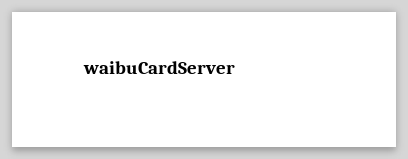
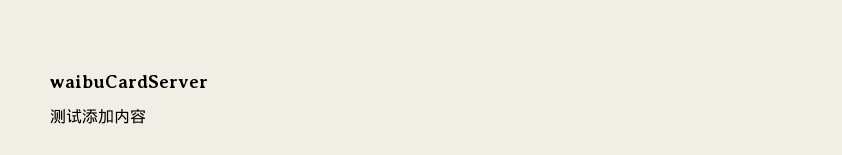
(235, 67) none -> [50,108,146,124] // 测试添加内容

